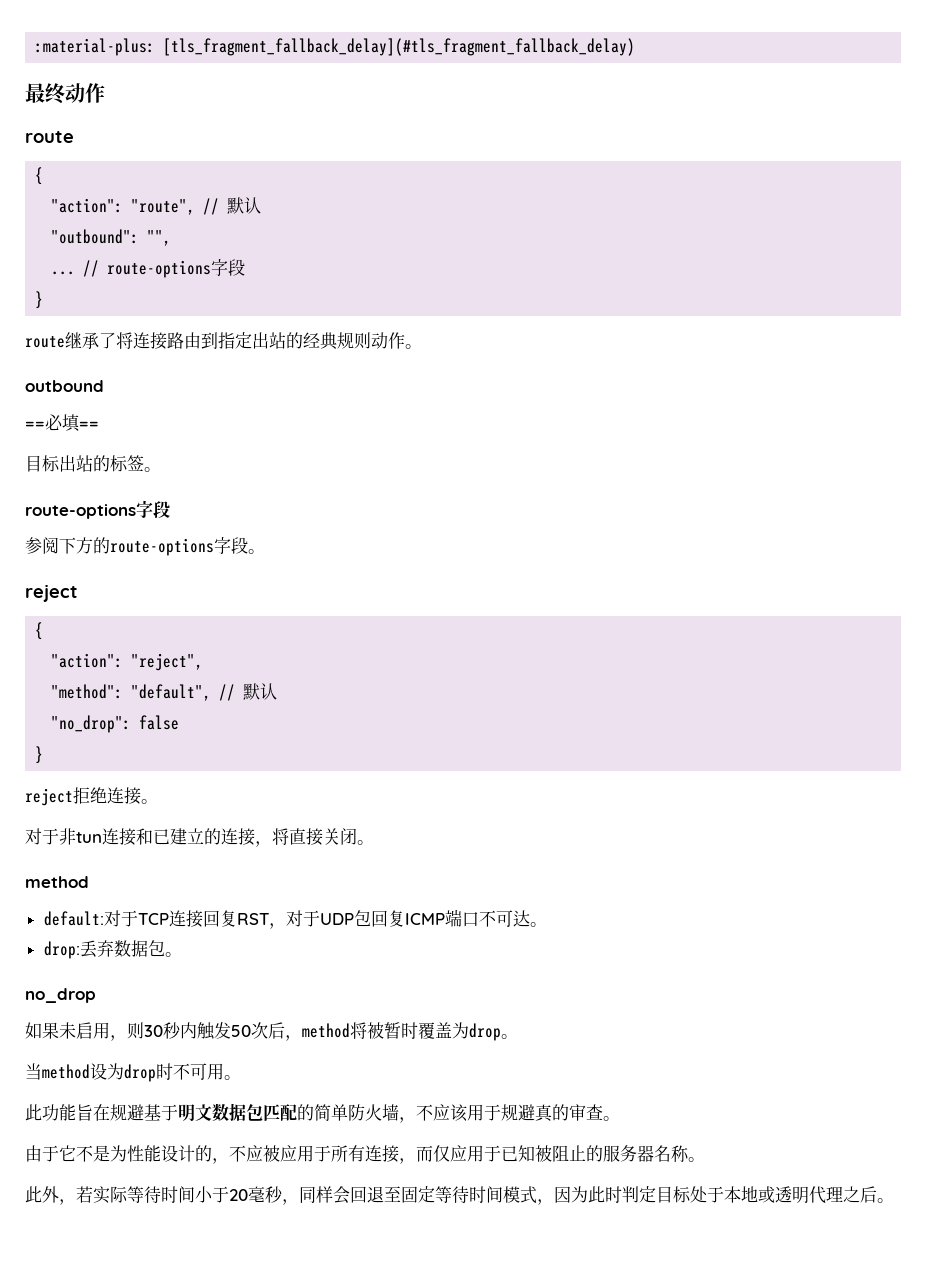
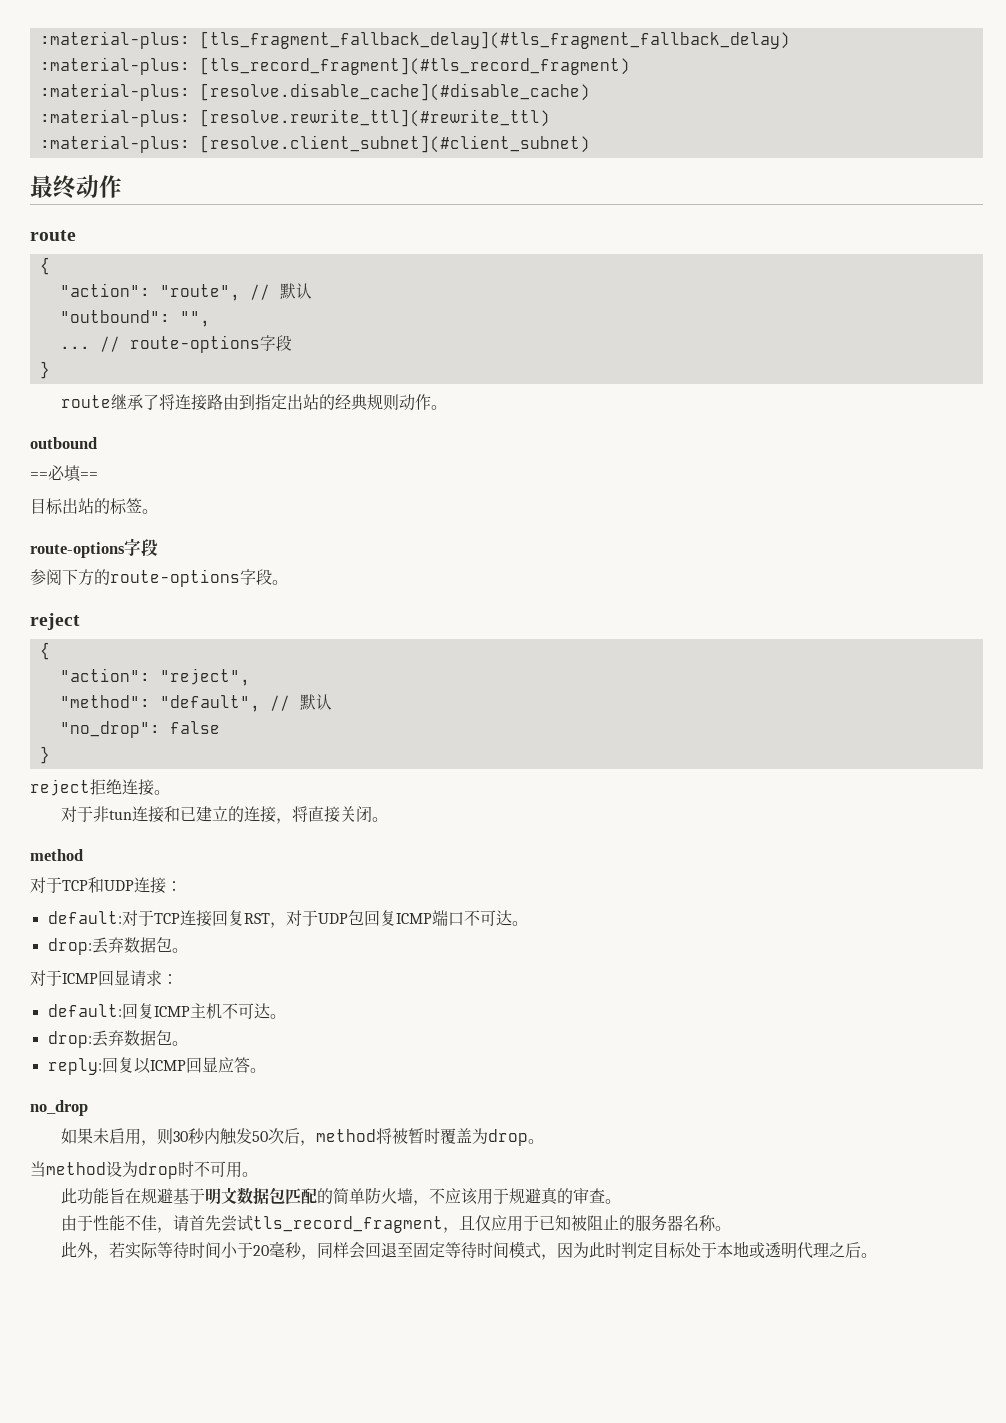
(636, 47) none -> [39,57,630,75] [39,83,590,101] [39,109,550,127] [39,135,590,153] // :material-plus: [tls_record_fragment](#tls_record_fragment) // :material-plus: [resolve.disable_cache](#disable_cache) // :material-plus: [resolve.rewrite_ttl](#rewrite_ttl) // :material-plus: [resolve.client_subnet](#client_subnet)
(89, 882) none -> [30,877,182,894] // 对于TCP和UDP连接：
(182, 954) none -> [30,970,178,986] [47,1003,286,1019] [47,1030,188,1048] [47,1057,266,1075] // 对于ICMP回显请求： // default:回复ICMP主机不可达。 // drop:丢弃数据包。 // reply:回复以ICMP回显应答。
[59,1145,433,1164] 它不是为性能设计的，不应被应用于所有连接，而 -> [92,1215,475,1233] 性能不佳，请首先尝试tls_record_fragment，且

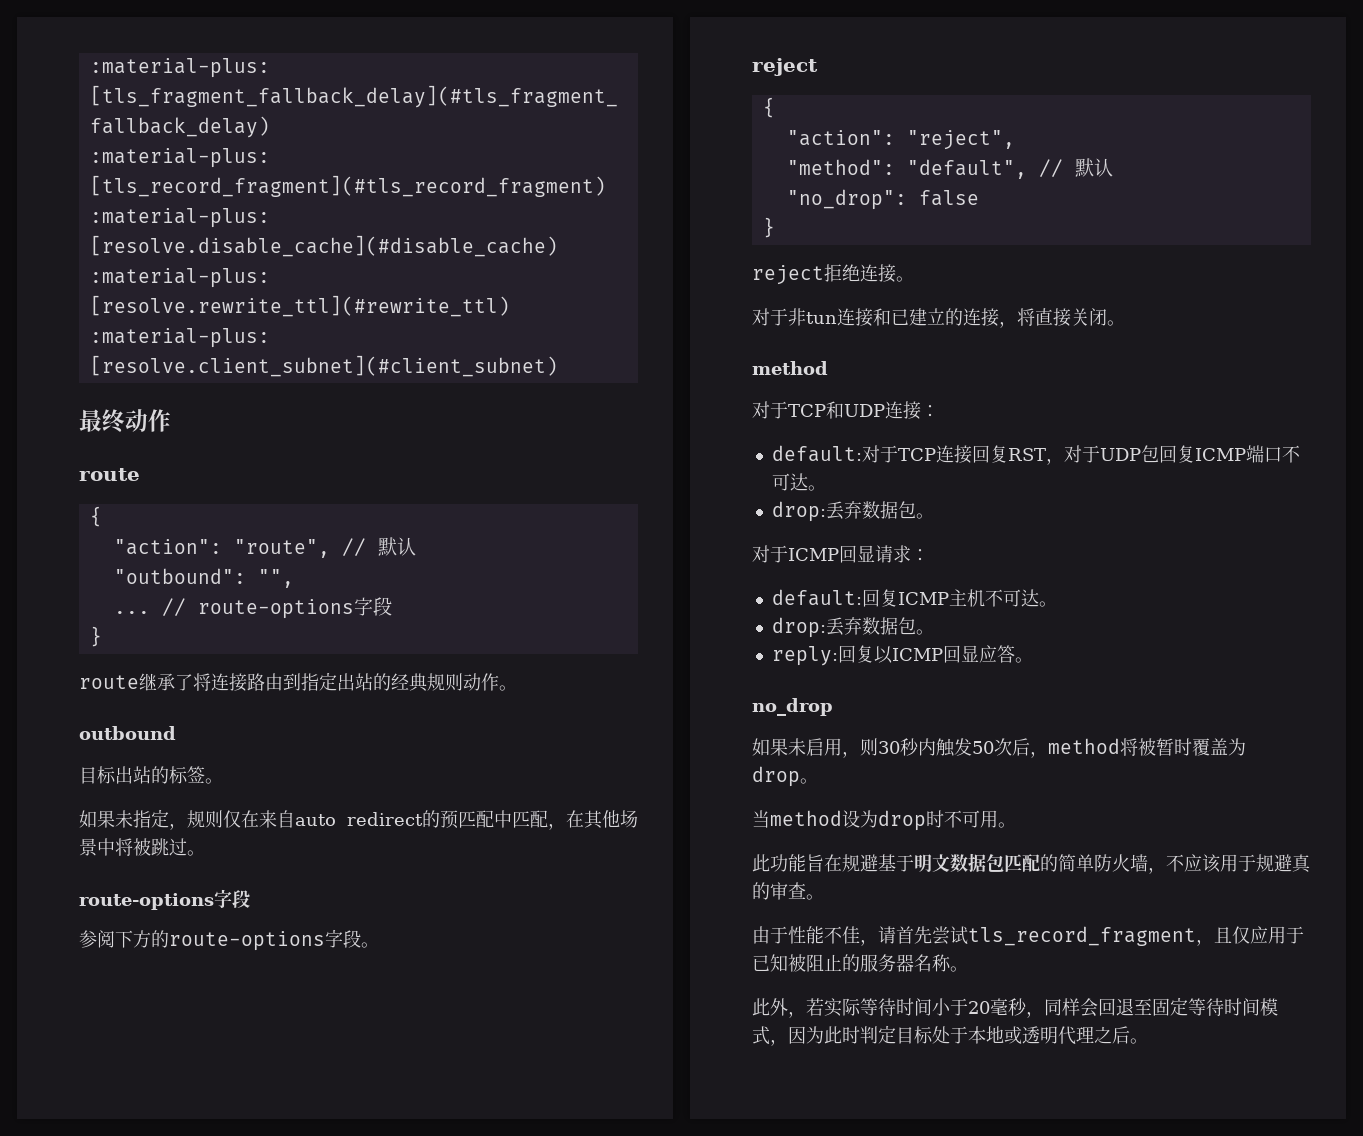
[30,465,98,482] // ==必填== -> (176, 733) none
(158, 511) none -> [79,809,638,830] [79,838,205,856] // 如果未指定，规则仅在来自auto redirect的预匹配中匹配，在其他场景中将被跳过。

